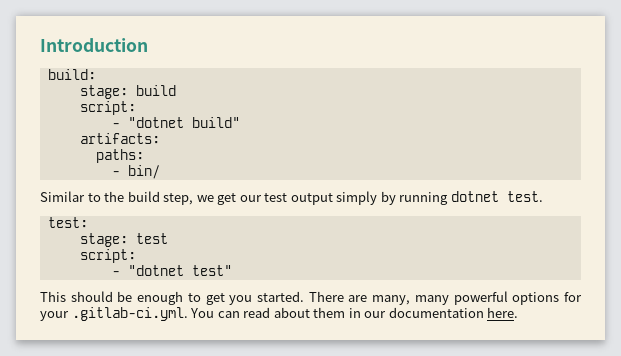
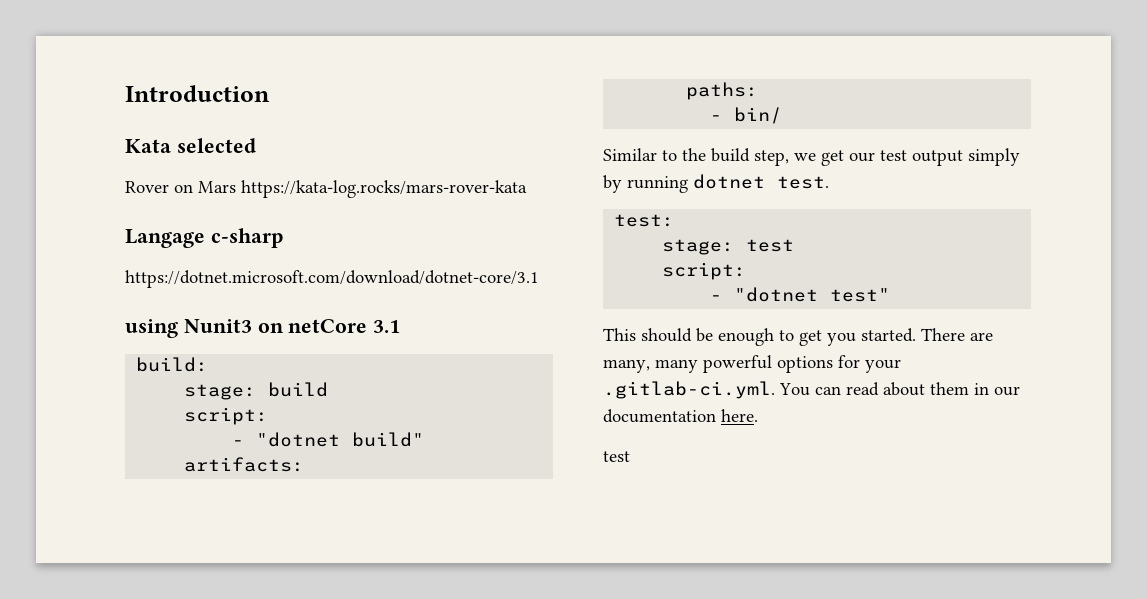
(148, 45) none -> [125,138,256,153] [125,180,527,198] [125,228,283,248] [125,270,539,288] [125,319,401,338] // Kata selected // Rover on Mars https://kata-log.rocks/mars-rover-kata // Langage c-sharp // https://dotnet.microsoft.com/download/dotnet-core/3.1 // using Nunit3 on netCore 3.1
(519, 312) none -> [603,451,630,462] // test

